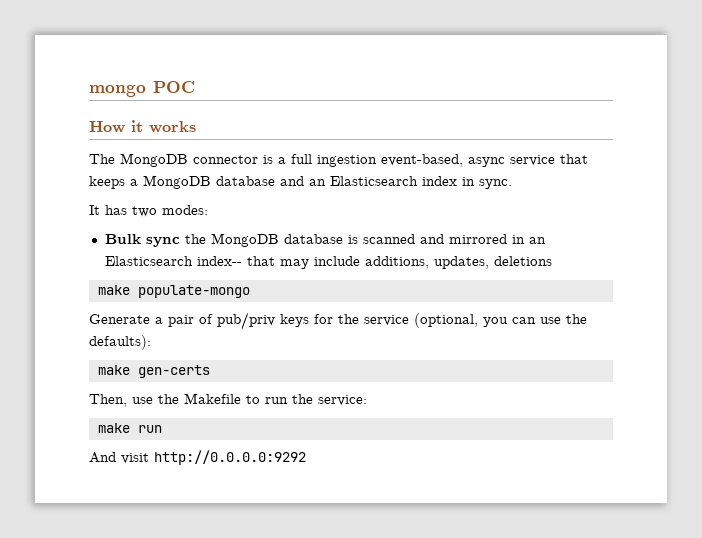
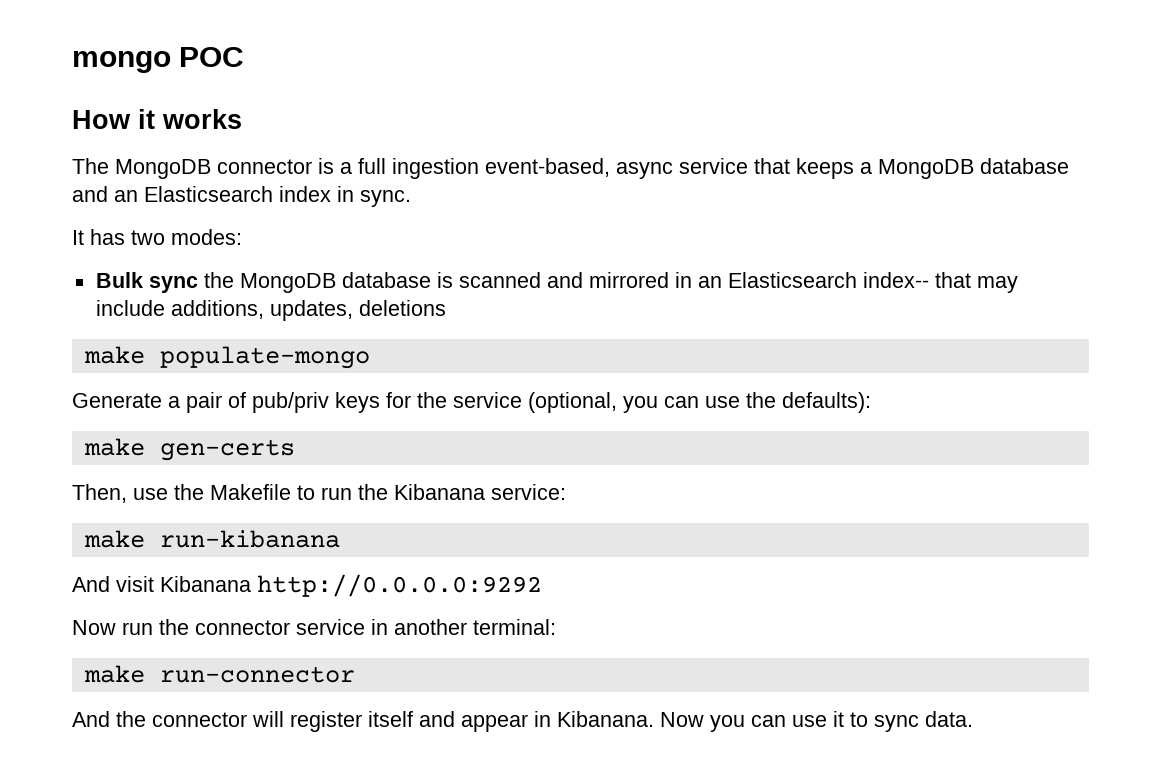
(313, 399) none -> [394,484,485,500] Kibanana
[137,425,162,433] run -> [159,530,340,548] run-kibanana
(149, 458) none -> [160,576,251,592] Kibanana
(306, 457) none -> [72,619,556,635] [83,665,355,683] [72,711,973,732] // Now run the connector service in another terminal: // make run-connector // And the connector will register itself and appear in Kibanana. Now you can use it to sync data.

